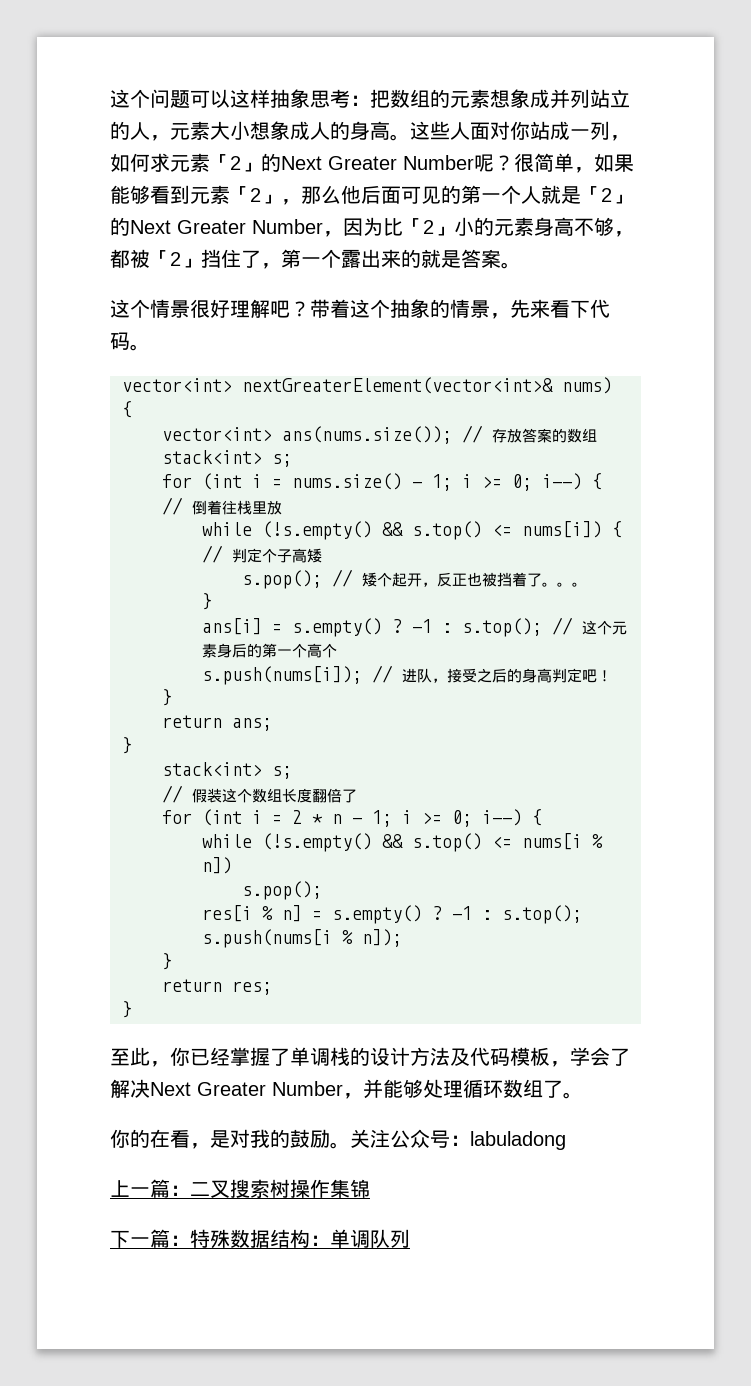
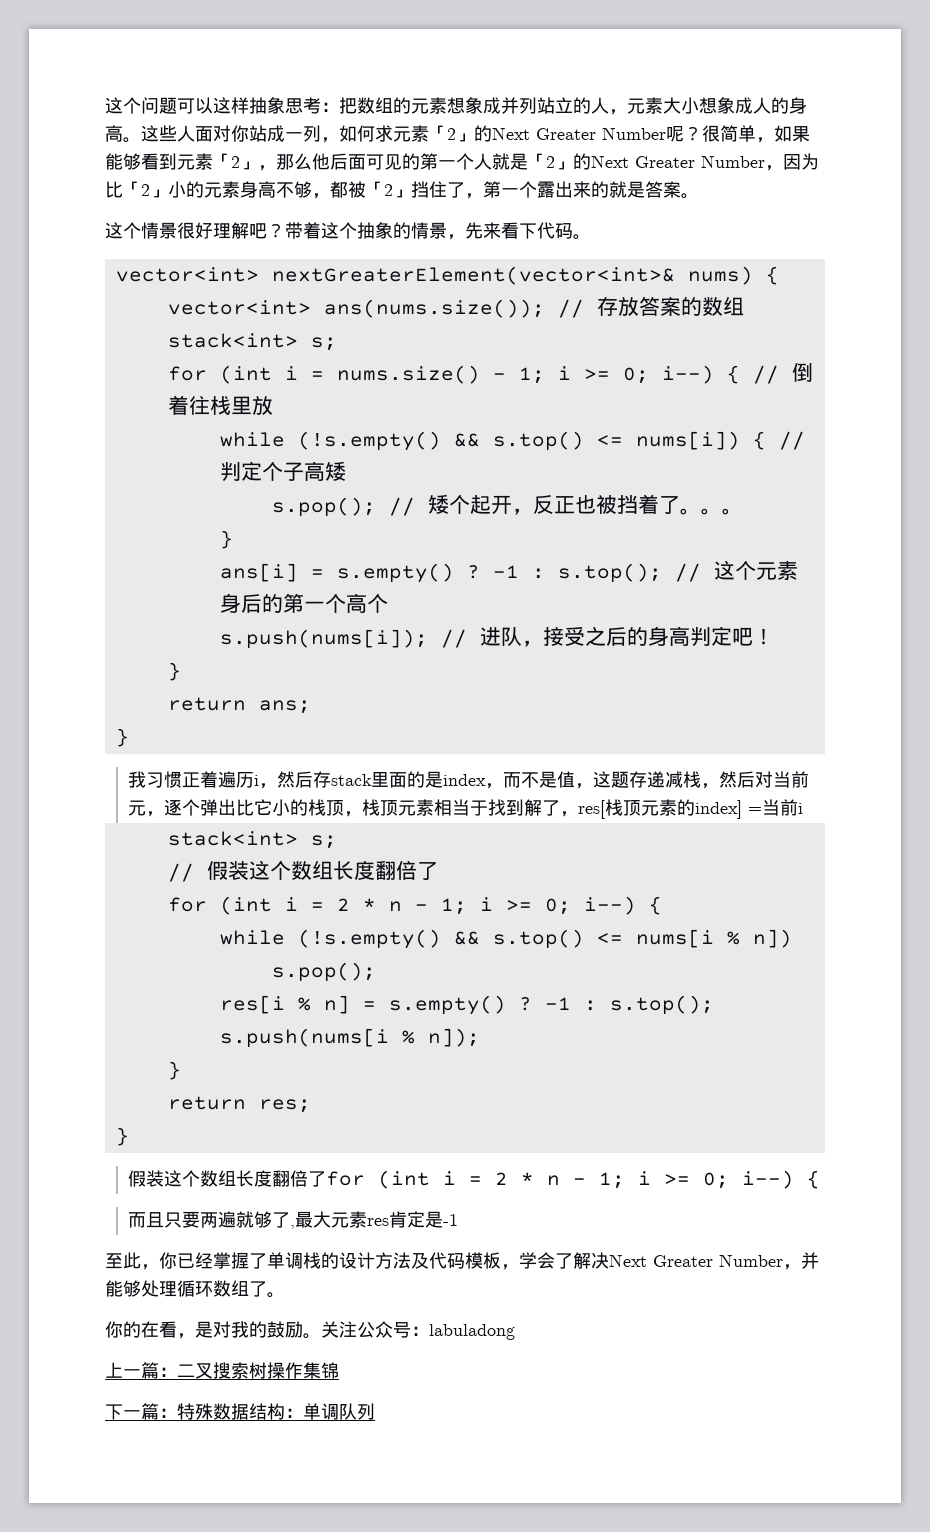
(132, 745) none -> [128,771,810,789] [128,799,804,819] // 我习惯正着遍历i，然后存stack里面的是index，而不是值，这题存递减栈，然后对当前元，逐个弹出比它小的栈顶，栈顶元素相当于找到解了，res[栈顶元素的index] =当前i
(132, 1009) none -> [128,1170,821,1189] [128,1211,459,1229] // 假装这个数组长度翻倍了for (int i = 2 * n - 1; i >= 0; i--) { // 而且只要两遍就够了,最大元素res肯定是-1

